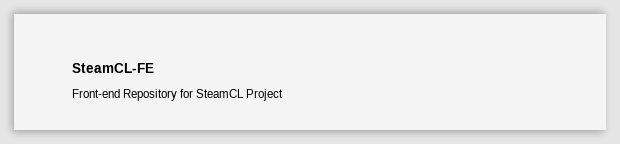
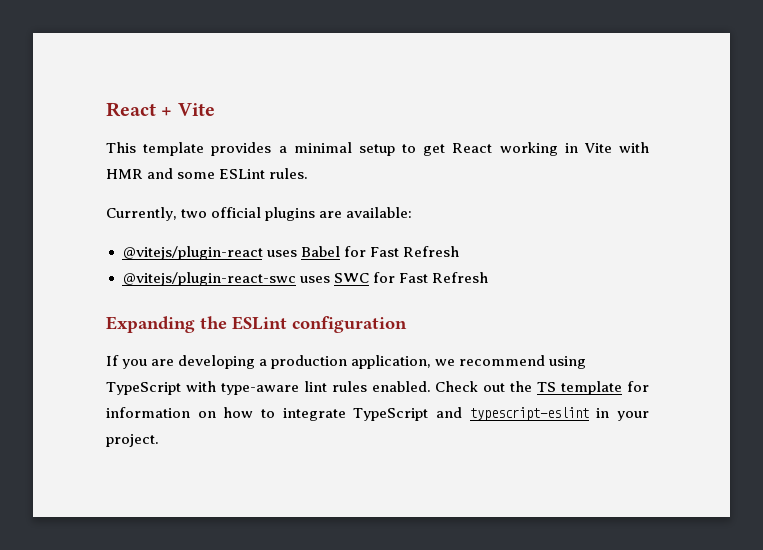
[72,63,154,73] [72,89,284,101] SteamCL-FE // Front-end Repository for SteamCL Project -> [106,102,215,117] [106,142,650,156] [106,168,309,179] [106,207,413,221] [122,246,459,260] [122,272,488,286] [106,316,407,333] [106,355,587,369] [106,381,650,395] [106,407,649,421] [106,434,159,447] React + Vite // This template provides a minimal setup to get React working in Vite with HMR and some ESLint rules. // Currently, two official plugins are available: // @vitejs/plugin-react uses Babel for Fast Refresh // @vitejs/plugin-react-swc uses SWC for Fast Refresh // Expanding the ESLint configuration // If you are developing a production application, we recommend using TypeScript with type-aware lint rules enabled. Check out the TS template for information on how to integrate TypeScript and typescript-eslint in your project.

